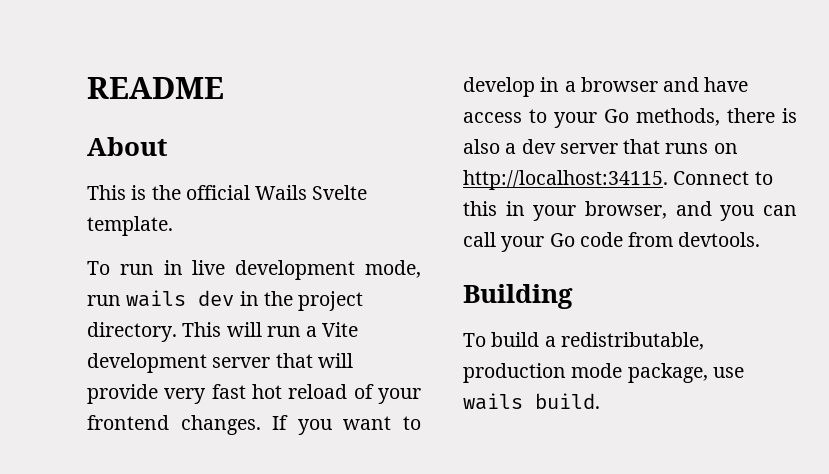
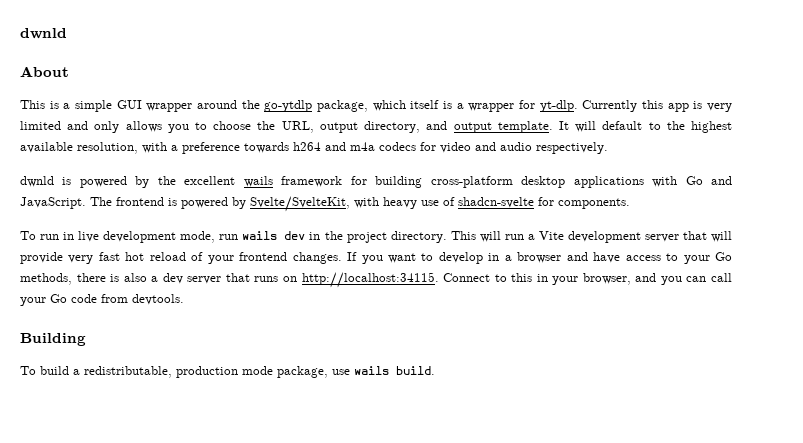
[87,77,224,99] README -> [20,28,67,39] dwnld
[151,185,368,200] [87,216,173,236] the official Wails Svelte template. -> [63,100,732,112] [20,121,733,133] [20,142,608,154] [20,176,732,188] [20,196,630,212] a simple GUI wrapper around the go-ytdlp package, which itself is a wrapper for yt-dlp. Currently this app is very limited and only allows you to choose the URL, output directory, and output template. It will default to the highest available resolution, with a preference towards h264 and m4a codecs for video and audio respectively. // dwnld is powered by the excellent wails framework for building cross-platform desktop applications with Go and JavaScript. The frontend is powered by Svelte/SvelteKit, with heavy use of shadcn-svelte for components.

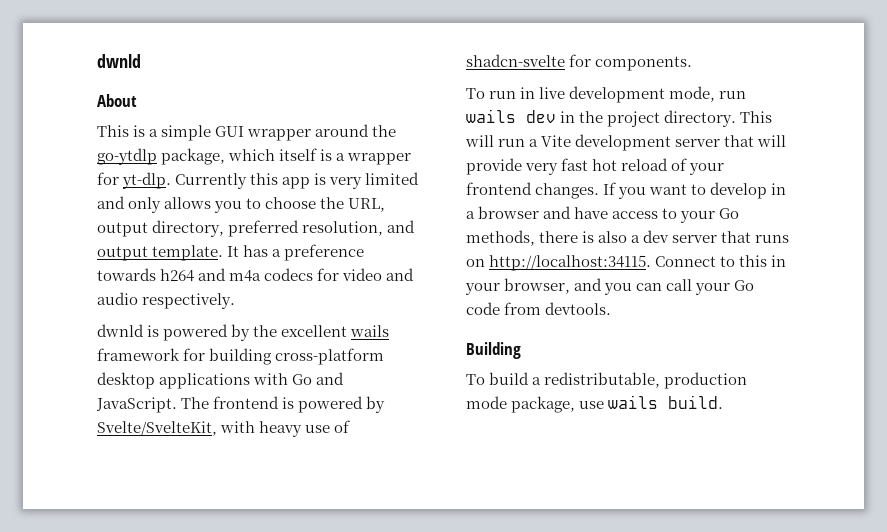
(421, 127) none -> [228,220,384,237] preferred resolution,
[575,121,733,133] [20,142,167,154] will default to the highest available resolution, with -> [243,245,269,257] has

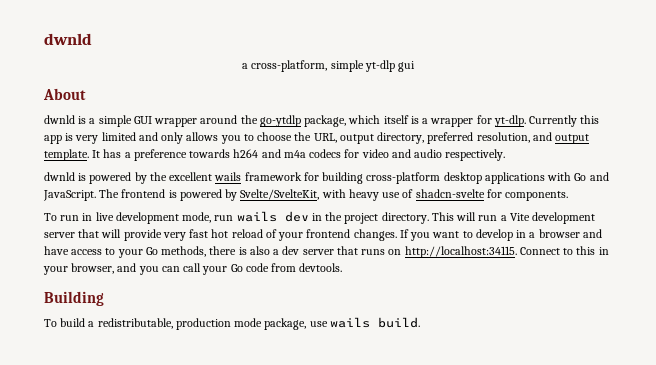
[97,54,141,68] dwnld -> [44,33,92,45] [242,60,415,72] dwnld // a cross-platform, simple yt-dlp gui
[97,125,129,137] This -> [44,115,75,124] dwnld

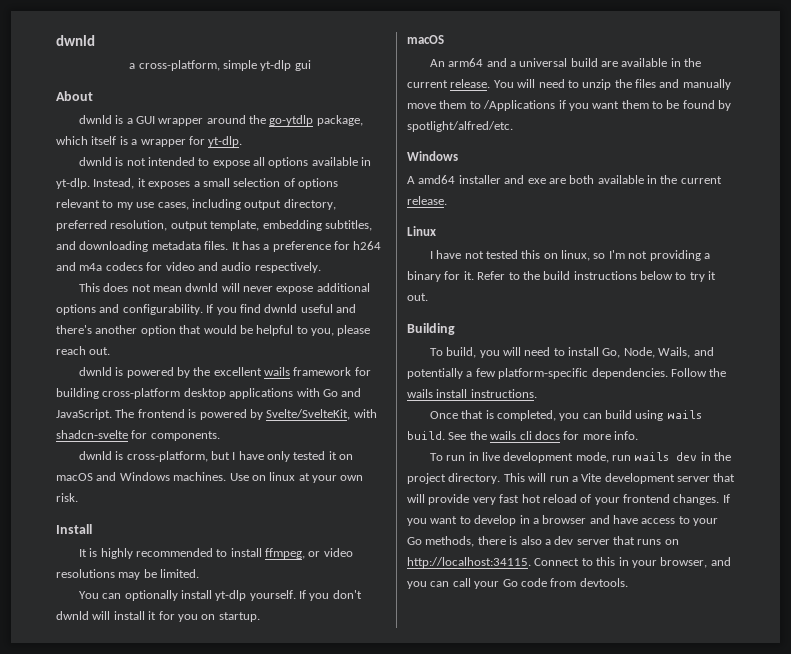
[98,115,132,127] simple -> (133, 121) none
[529,115,600,127] [44,132,590,144] [44,149,89,161] Currently this app is very limited and only allows you to choose the URL, output directory, preferred resolution, and output template. -> [78,157,372,168] [56,178,338,189] [56,199,336,210] [56,220,372,231] [56,241,229,252] // dwnld is not intended to expose all options available in yt-dlp. Instead, it exposes a small selection of options relevant to my use cases, including output directory, preferred resolution, output template, embedding subtitles, and downloading metadata files.
[189,149,231,158] towards -> [334,241,350,250] for
(506, 155) none -> [78,283,370,294] [56,304,356,315] [56,325,371,336] [56,346,111,355] // This does not mean dwnld will never expose additional options and configurability. If you find dwnld useful and there's another option that would be helpful to you, please reach out.
[348,189,414,201] heavy use of -> (377, 413) none
(569, 196) none -> [78,451,354,462] [56,472,364,483] [56,493,78,502] [56,524,92,534] [78,548,353,559] [56,569,200,580] [78,590,362,601] [56,611,260,622] [407,35,444,44] [429,58,702,67] [407,79,731,90] [407,100,732,111] [407,121,513,132] [407,151,458,161] [407,175,722,184] [407,196,447,205] [407,226,436,236] [429,250,710,261] [407,271,717,282] [407,293,428,301] [407,323,455,335] [429,347,714,358] [407,368,727,379] [407,389,537,398] [429,410,702,421] [407,431,638,440] // dwnld is cross-platform, but I have only tested it on macOS and Windows machines. Use on linux at your own risk. // Install // It is highly recommended to install ffmpeg, or video resolutions may be limited. // You can optionally install yt-dlp yourself. If you don't dwnld will install it for you on startup. // macOS // An arm64 and a universal build are available in the current release. You will need to unzip the files and manually move them to /Applications if you want them to be found by spotlight/alfred/etc. // Windows // A amd64 installer and exe are both available in the current release. // Linux // I have not tested this on linux, so I'm not providing a binary for it. Refer to the build instructions below to try it out. // Building // To build, you will need to install Go, Node, Wails, and potentially a few platform-specific dependencies. Follow the wails install instructions. // Once that is completed, you can build using wails build. See the wails cli docs for more info.
[44,291,104,306] [44,317,420,330] // Building // To build a redistributable, production mode package, use wails build. -> (628, 582) none

